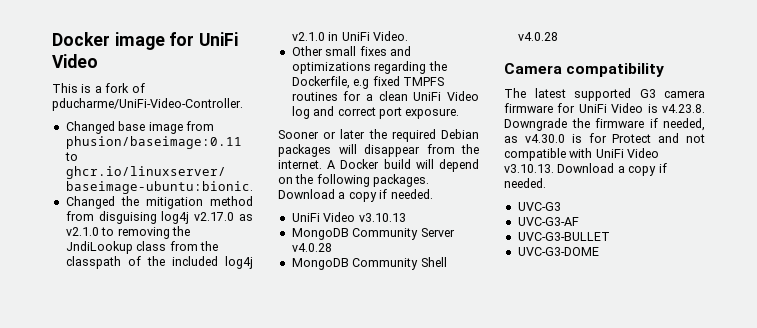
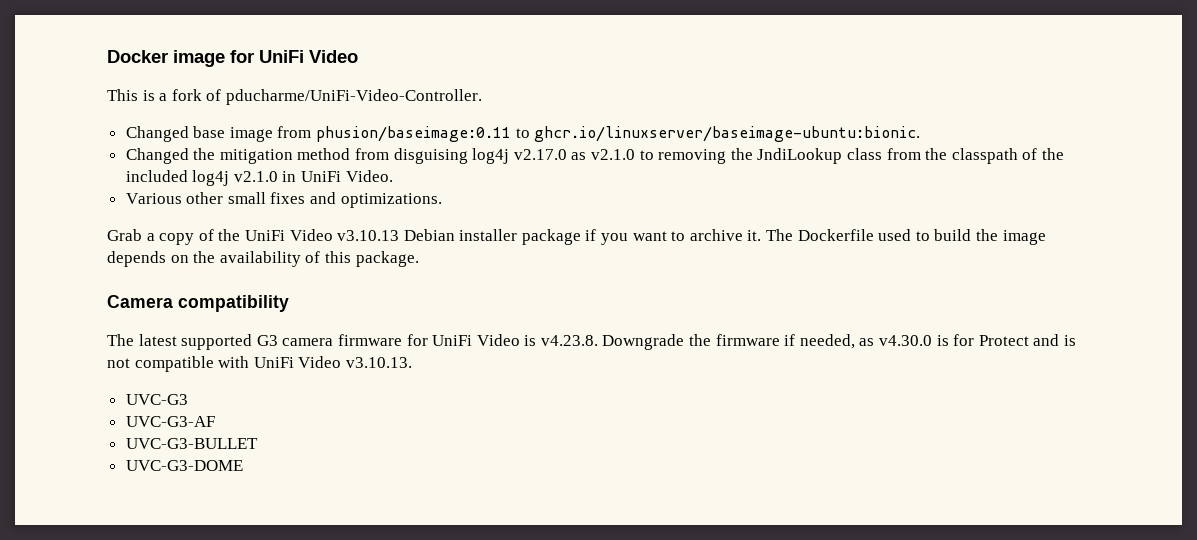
[291,46,323,56] Other -> [125,192,224,204] Various other
[291,61,447,74] [291,76,444,89] [291,91,479,101] [291,106,460,119] [278,129,479,142] [278,144,479,157] [278,159,479,172] [278,174,430,187] [278,189,433,202] [291,212,406,222] [291,228,455,240] [291,243,332,252] [291,257,447,270] [517,32,558,41] optimizations regarding the Dockerfile, e.g fixed TMPFS routines for a clean UniFi Video log and correct port exposure. // Sooner or later the required Debian packages will disappear from the internet. A Docker build will depend on the following packages. Download a copy if needed. // UniFi Video v3.10.13 // MongoDB Community Server v4.0.28 // MongoDB Community Shell v4.0.28 -> [340,193,442,208] [107,229,1046,245] [107,251,419,267] optimizations. // Grab a copy of the UniFi Video v3.10.13 Debian installer package if you want to archive it. The Dockerfile used to build the image depends on the availability of this package.
(680, 138) none -> [1063,335,1076,346] is
[557,163,667,176] [504,178,546,188] Download a copy if needed. -> (412, 362) none

